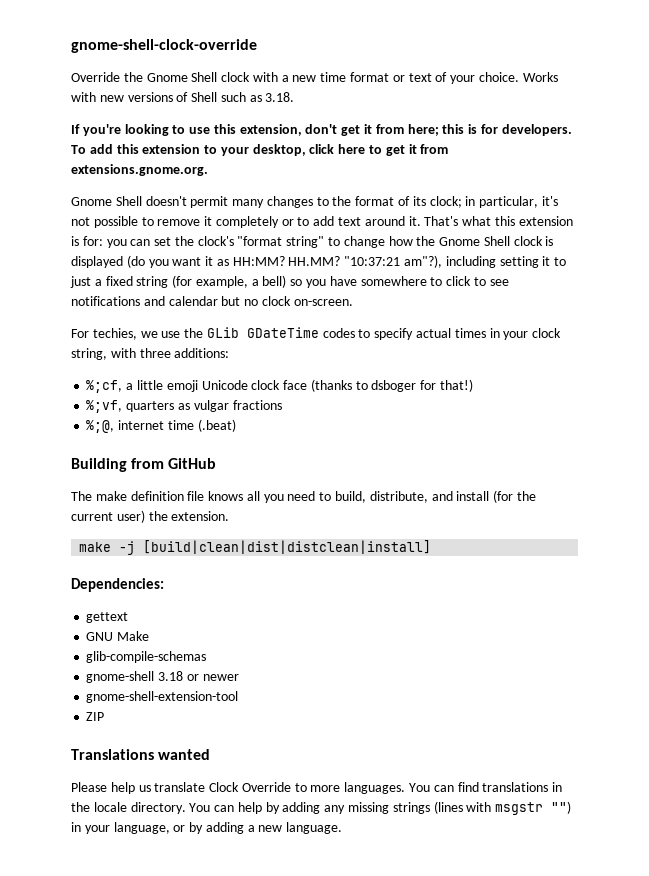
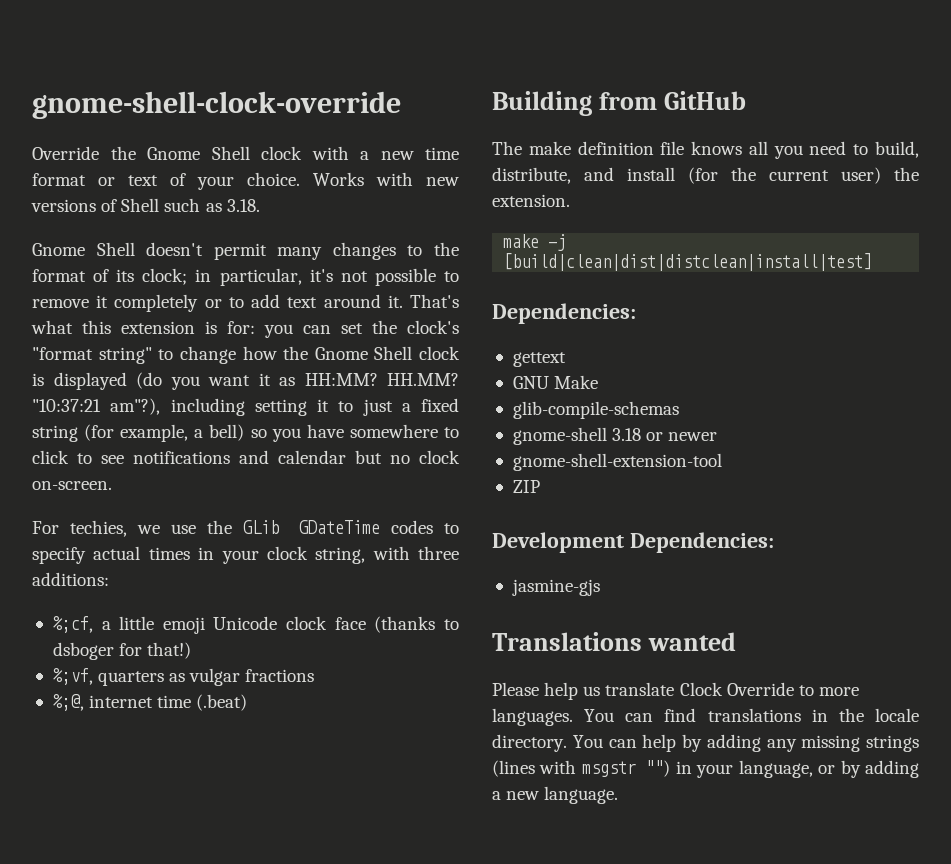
[71,124,572,136] [71,144,449,156] [71,164,208,176] // If you're looking to use this extension, don't get it from here; this is for developers. To add this extension to your desktop, click here to get it from extensions.gnome.org. -> (260, 205) none
[143,540,432,554] [build|clean|dist|distclean|install] -> [503,253,873,271] [build|clean|dist|distclean|install|test]
(105, 716) none -> [492,532,774,553] [511,579,600,596] // Development Dependencies: // jasmine-gjs

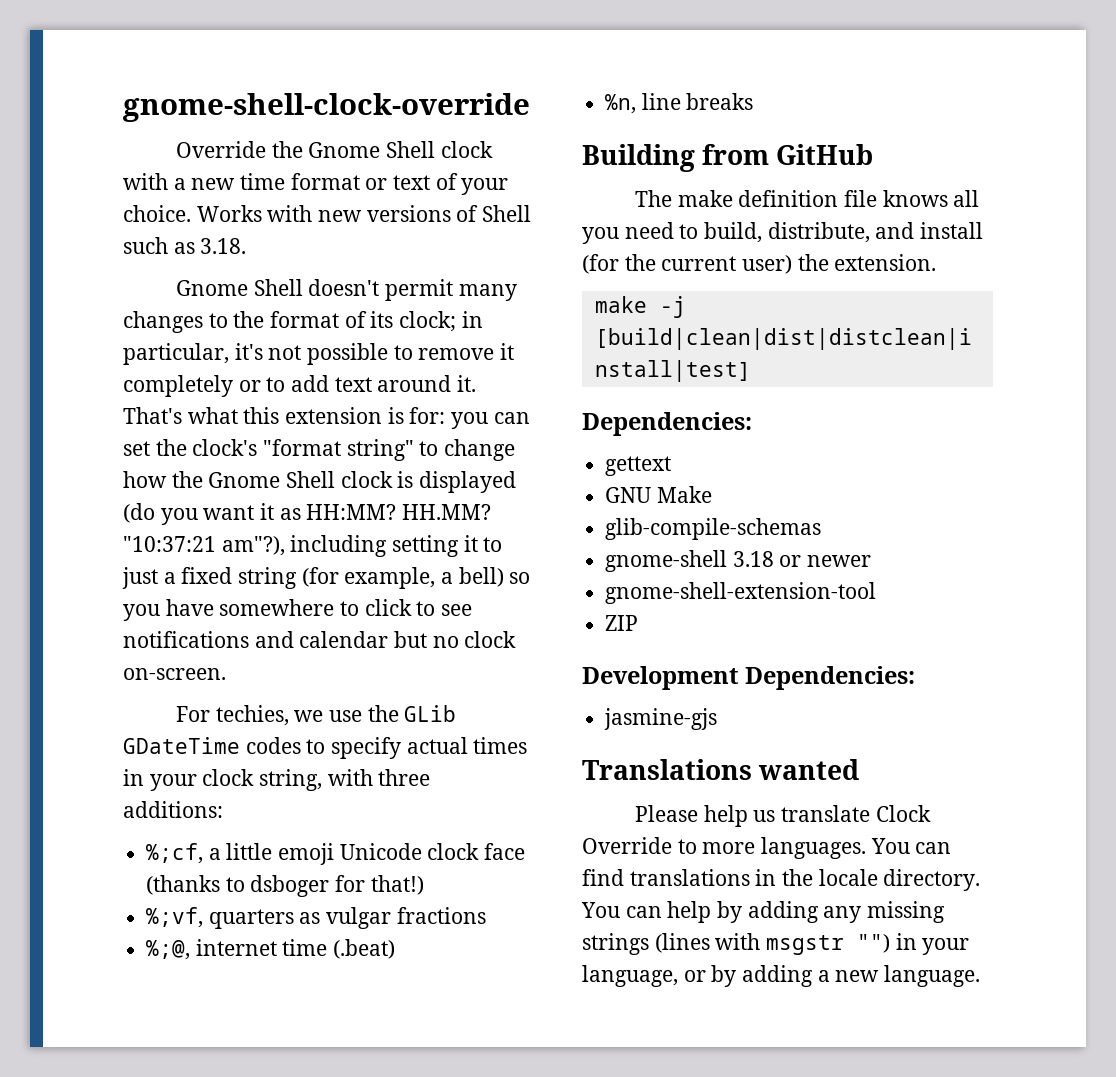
(248, 702) none -> [605,93,754,114] // %n, line breaks

